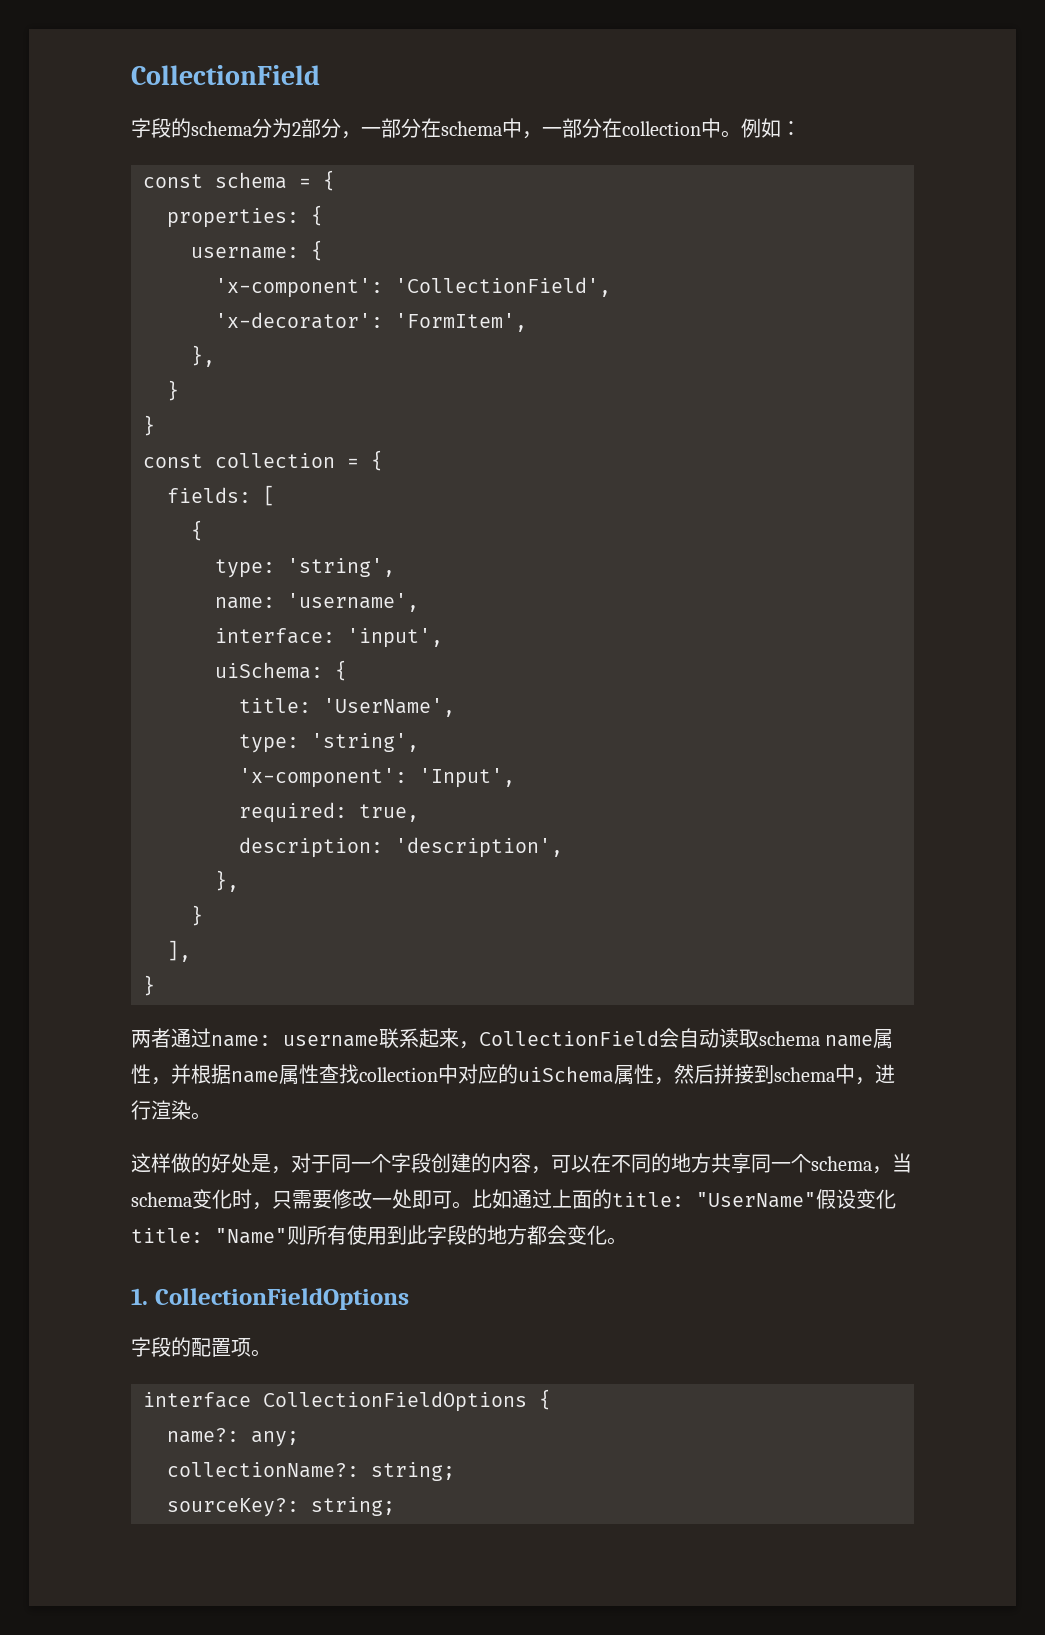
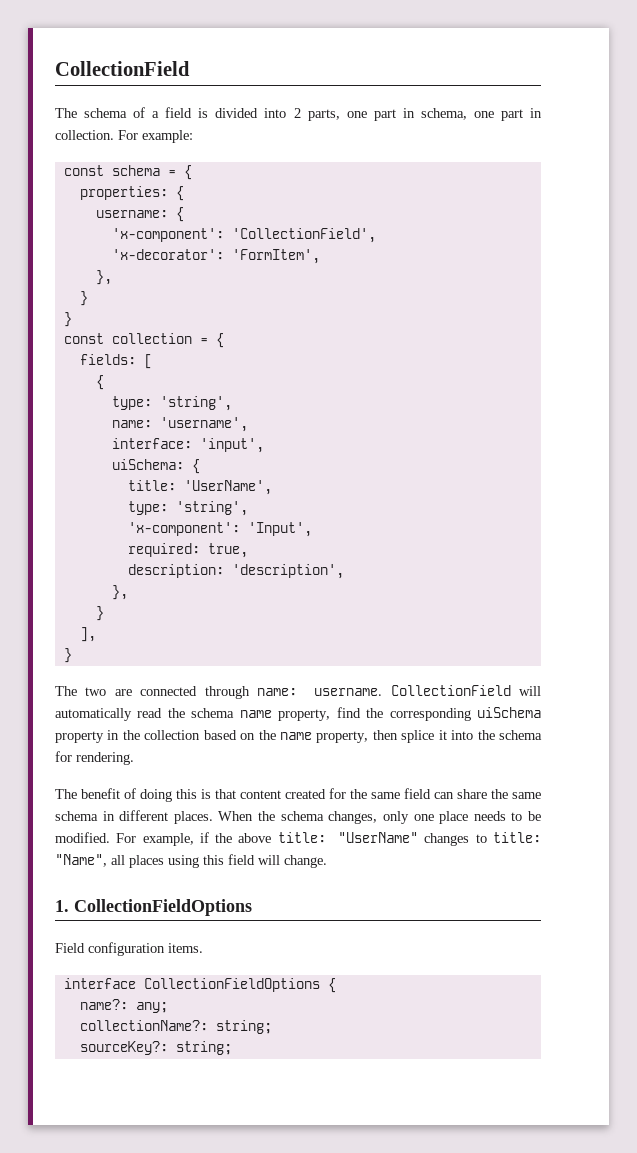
[131,118,801,139] 字段的schema分为2部分，一部分在schema中，一部分在collection中。例如： -> [55,107,542,121] [55,130,193,143] The schema of a field is divided into 2 parts, one part in schema, one part in collection. For example:
[131,1028,894,1049] [131,1064,895,1085] [131,1100,211,1120] [131,1153,912,1174] [131,1189,896,1210] [131,1225,627,1245] 两者通过name: username联系起来，CollectionField会自动读取schema name属性，并根据name属性查找collection中对应的uiSchema属性，然后拼接到schema中，进行渲染。 // 这样做的好处是，对于同一个字段创建的内容，可以在不同的地方共享同一个schema，当schema变化时，只需要修改一处即可。比如通过上面的title: "UserName"假设变化title: "Name"则所有使用到此字段的地方都会变化。 -> [55,685,541,699] [55,707,542,721] [55,730,542,743] [55,751,134,765] [55,788,541,802] [55,810,542,824] [55,832,541,846] [55,854,327,868] The two are connected through name: username. CollectionField will automatically read the schema name property, find the corresponding uiSchema property in the collection based on the name property, then splice it into the schema for rendering. // The benefit of doing this is that content created for the same field can share the same schema in different places. When the schema changes, only one place needs to be modified. For example, if the above title: "UserName" changes to title: "Name", all places using this field will change.
[131,1337,271,1357] 字段的配置项。 -> [55,942,203,956] Field configuration items.

